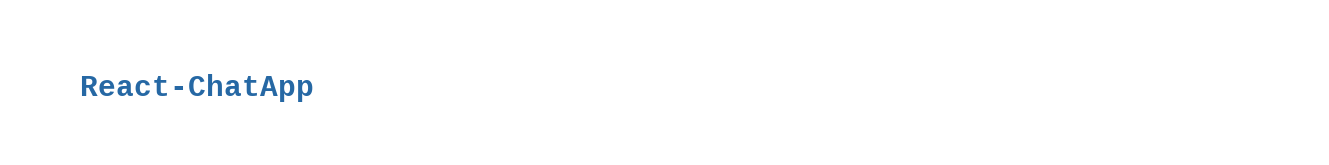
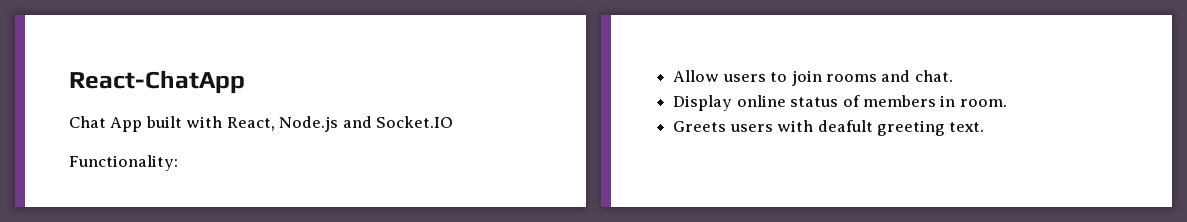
(314, 88) none -> [69,116,454,132] [69,155,178,171] [673,70,953,86] [673,95,1007,111] [673,120,985,136] // Chat App built with React, Node.js and Socket.IO // Functionality: // Allow users to join rooms and chat. // Display online status of members in room. // Greets users with deafult greeting text.

